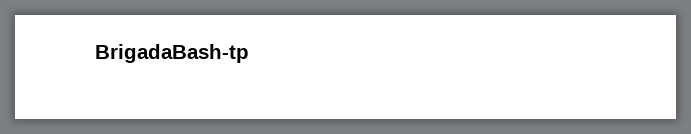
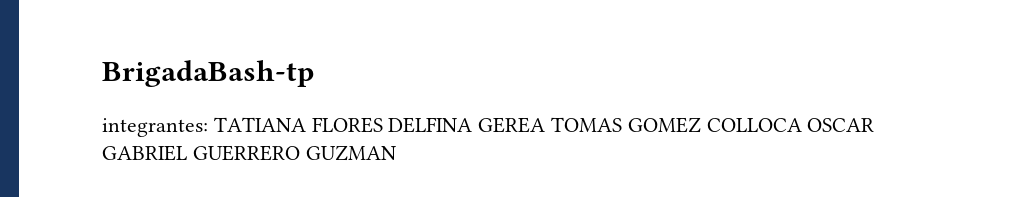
(249, 53) none -> [102,117,875,137] [102,145,396,161] // integrantes: TATIANA FLORES DELFINA GEREA TOMAS GOMEZ COLLOCA OSCAR GABRIEL GUERRERO GUZMAN

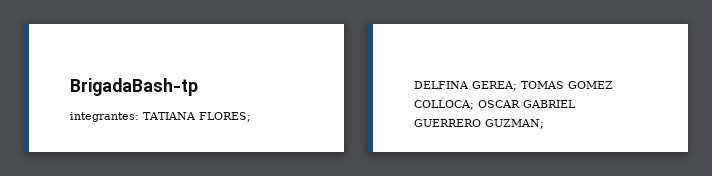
[311,117,546,133] FLORES DELFINA GEREA -> [199,112,251,122] [414,81,517,91] FLORES; DELFINA GEREA;
[706,118,802,132] COLLOCA -> [414,100,474,110] COLLOCA;
[305,145,396,161] GUZMAN -> [485,119,544,129] GUZMAN;

